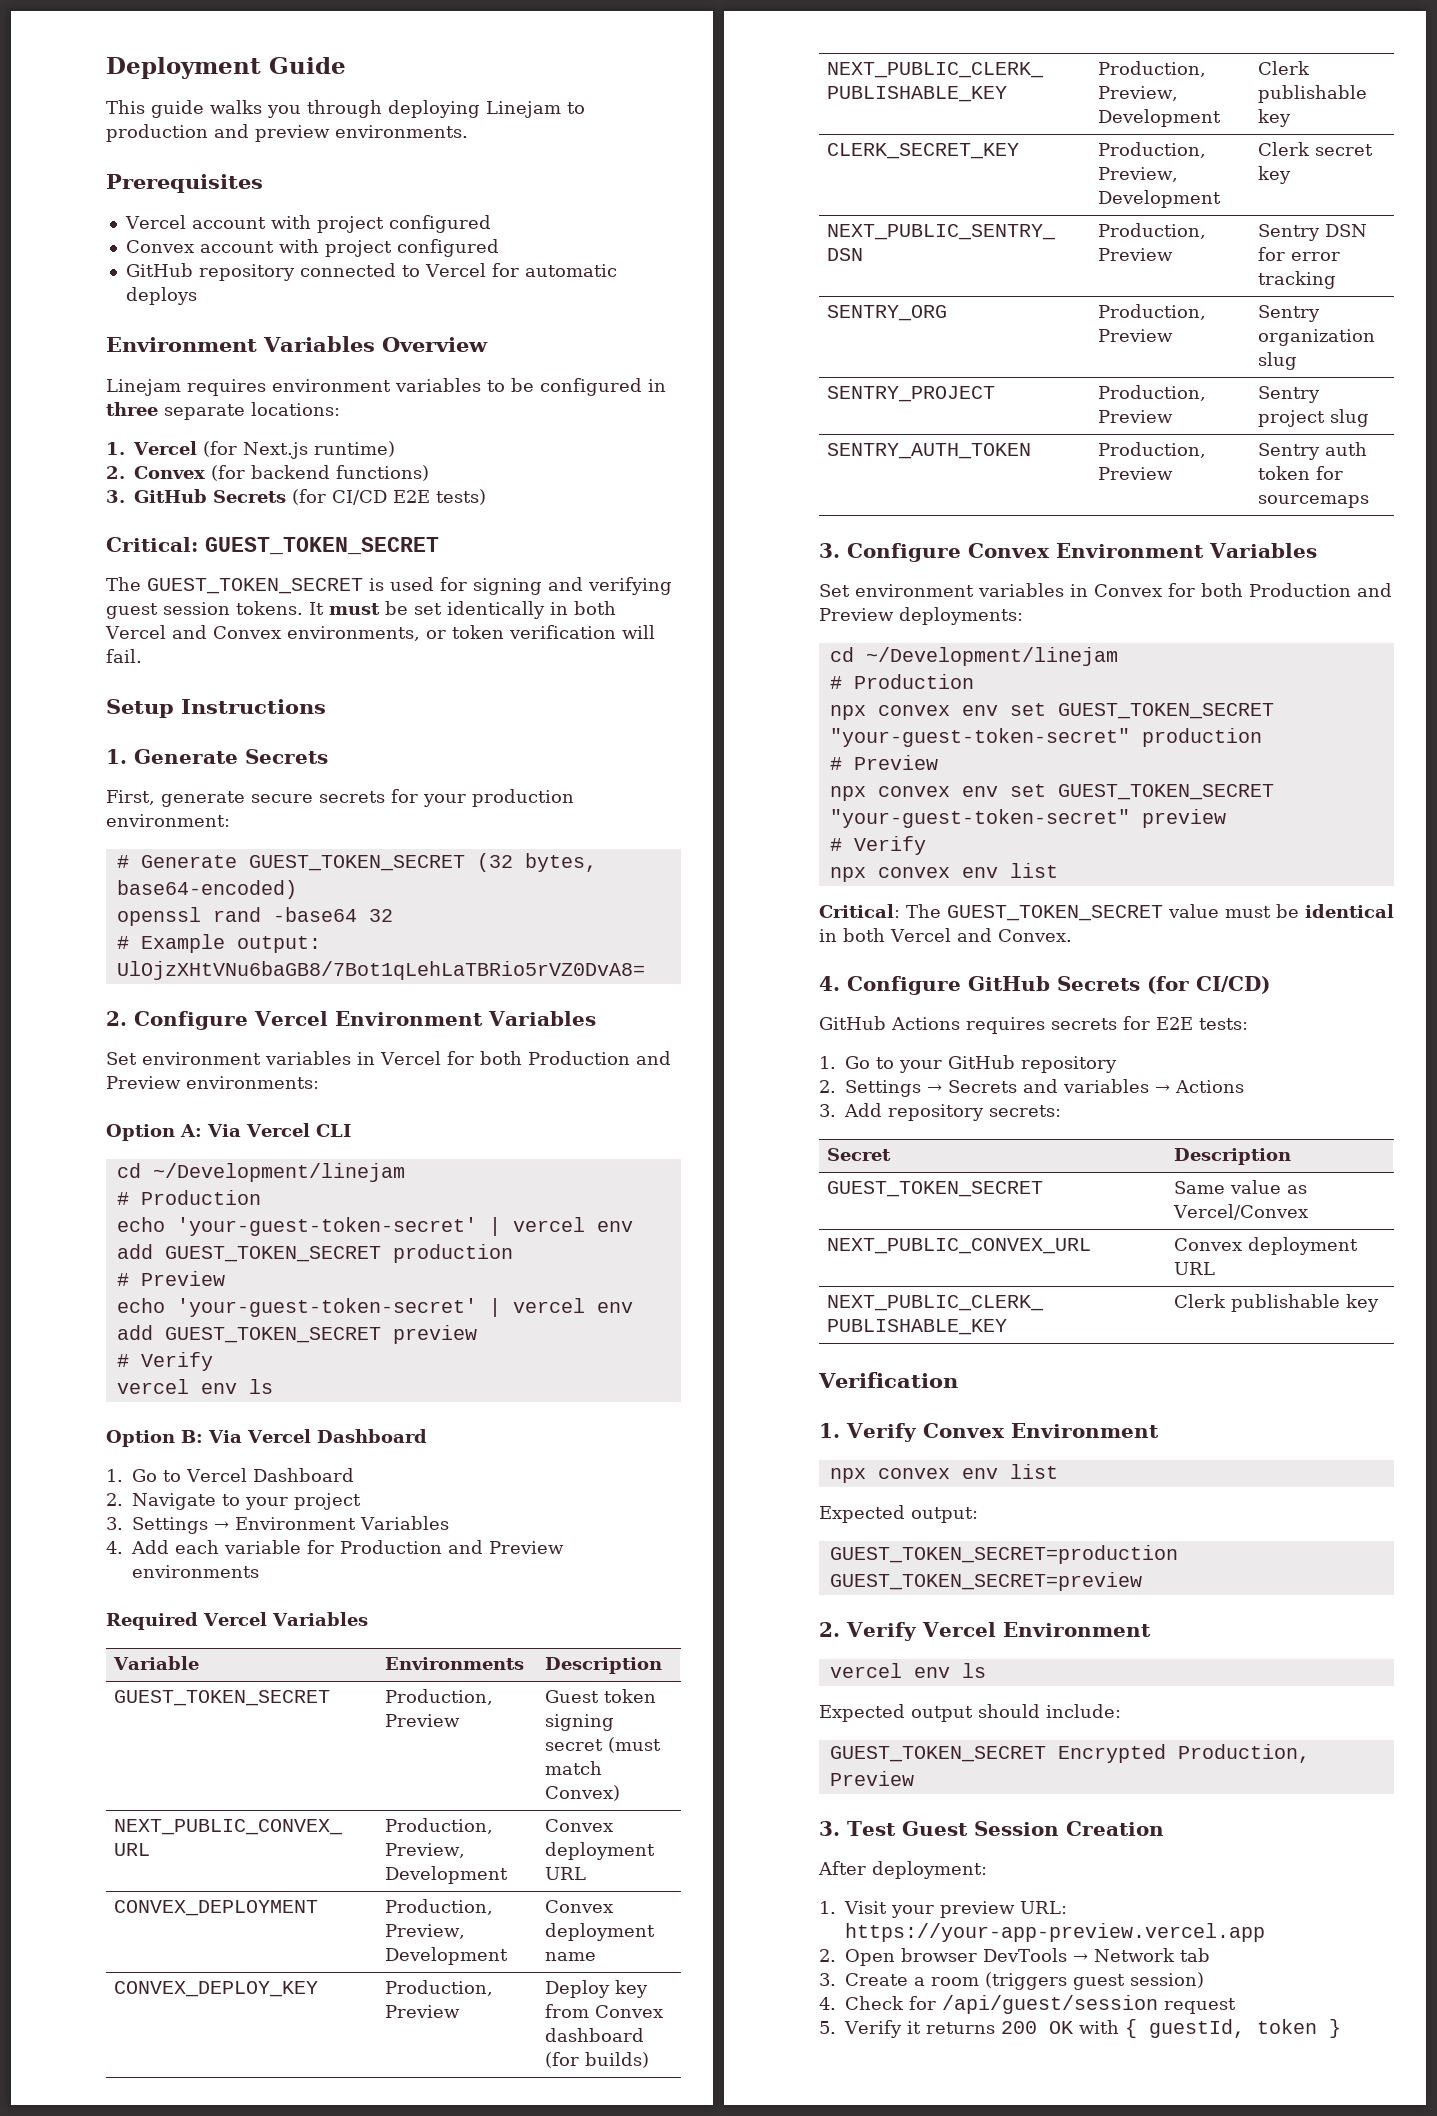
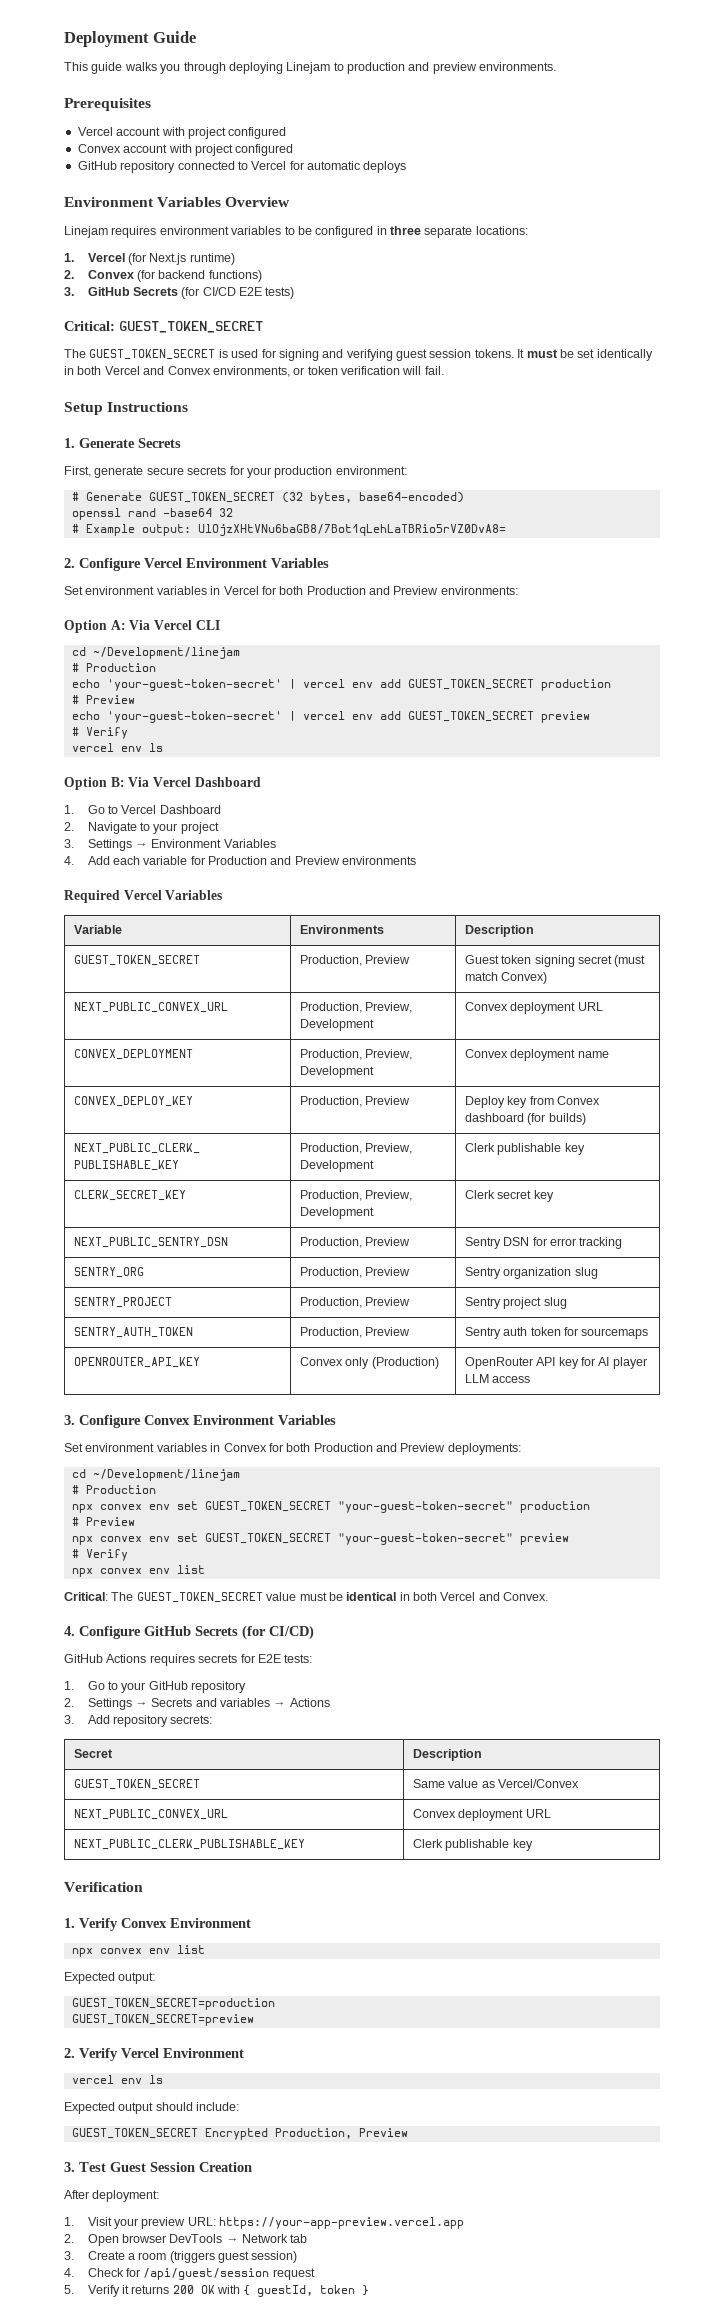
(1369, 501) none -> [73,1357,200,1368] [299,1357,439,1369] [464,1357,647,1369] [464,1374,531,1383] // OPENROUTER_API_KEY | Convex only (Production) | OpenRouter API key for AI player LLM access

